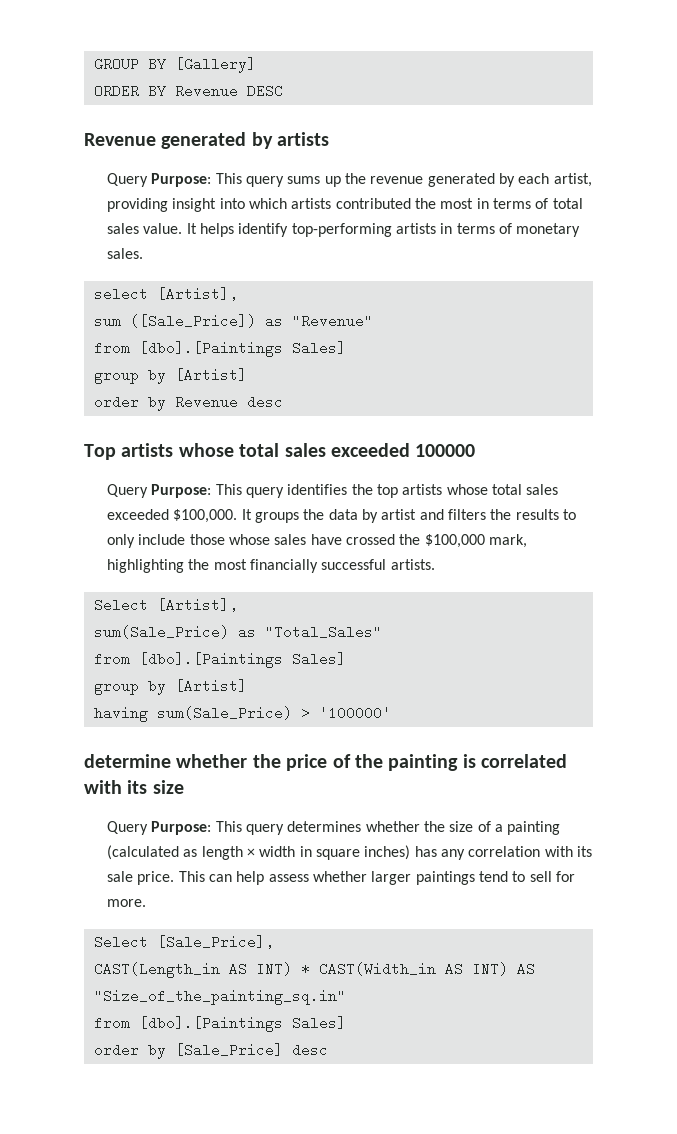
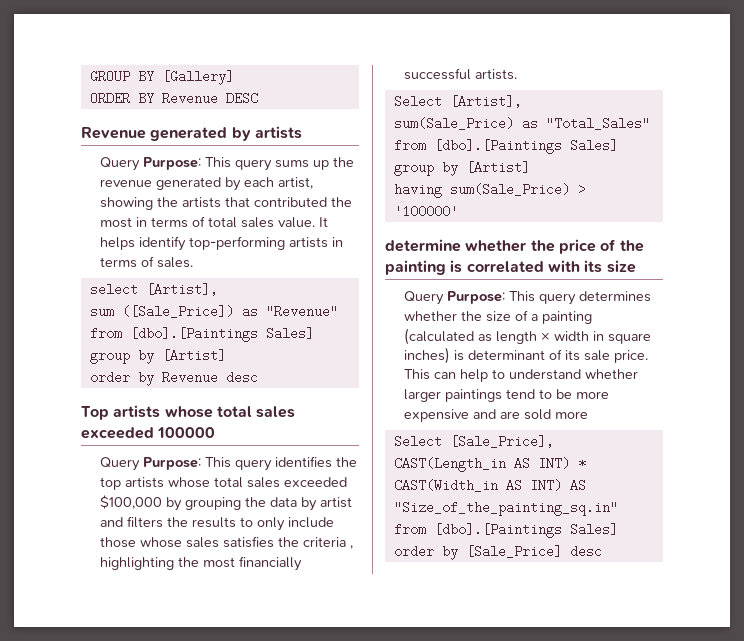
[107,198,332,212] providing insight into which artists -> [99,197,250,210] showing the artists that
[516,223,581,237] monetary -> (154, 261) none
[173,509,300,523] $100,000. It groups -> [99,495,241,511] $100,000 by grouping
[310,534,527,548] have crossed the $100,000 mark, -> [222,536,353,549] satisfies the criteria ,
[414,846,573,860] has any correlation with -> [453,349,562,361] is determinant of
[268,874,309,882] assess -> [491,369,581,380] to understand
[529,871,575,882] [107,899,147,907] sell for more. -> [555,389,609,399] [403,409,588,422] be more expensive and are sold more

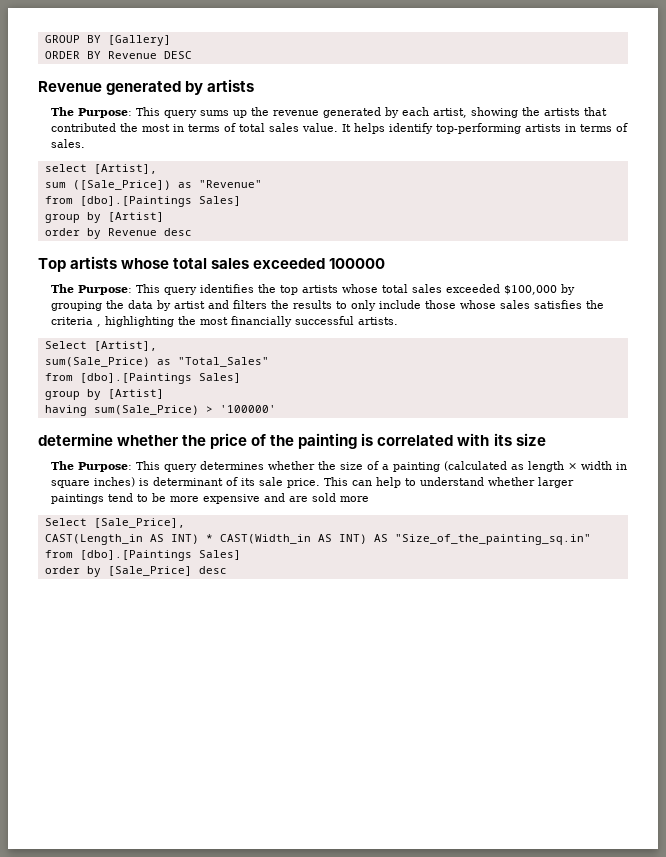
[99,157,140,171] Query -> [51,107,75,116] The
[99,457,140,471] Query -> [51,284,75,293] The
[403,291,444,305] Query -> [51,461,75,470] The

